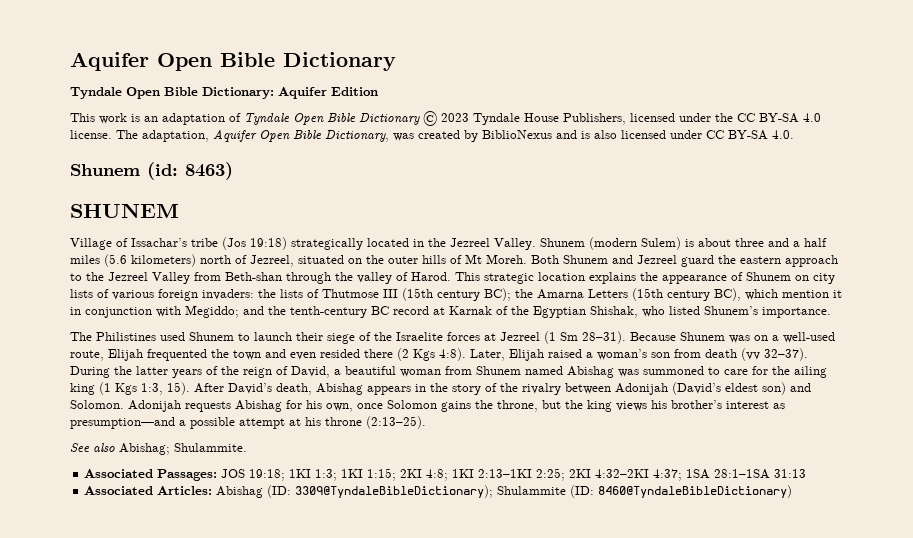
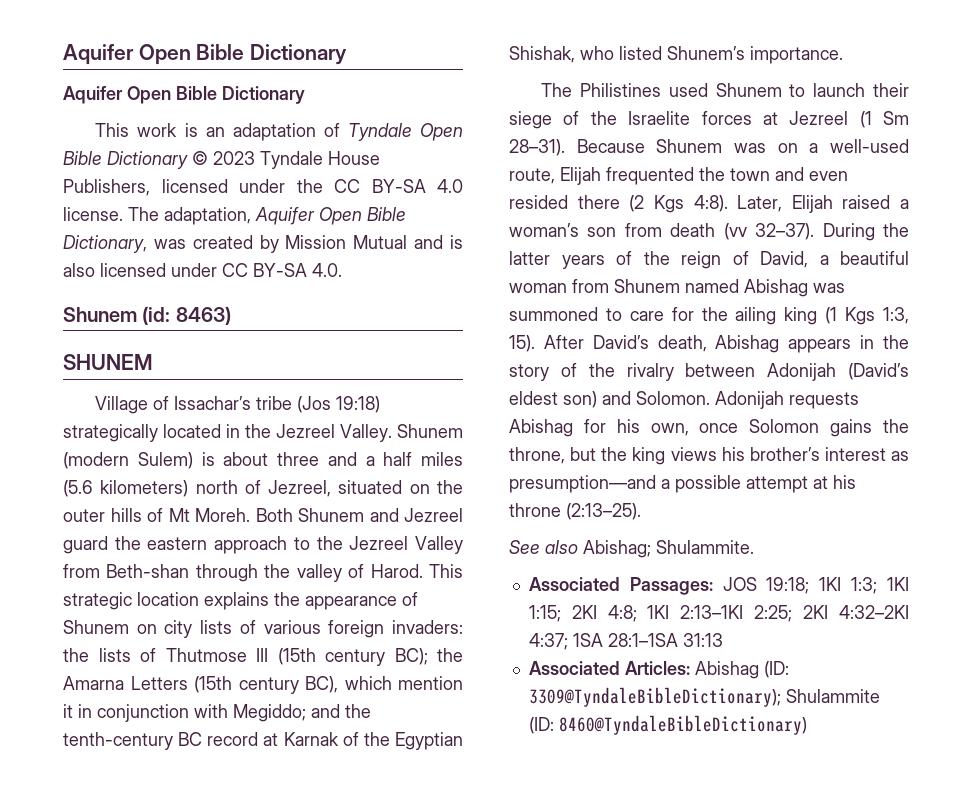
[70,52,396,71] [70,87,378,99] Aquifer Open Bible Dictionary // Tyndale Open Bible Dictionary: Aquifer Edition -> [63,44,348,65] [63,86,305,104] Aquifer Open Bible Dictionary // Aquifer Open Bible Dictionary
[482,130,552,139] BiblioNexus -> [285,235,408,249] Mission Mutual

